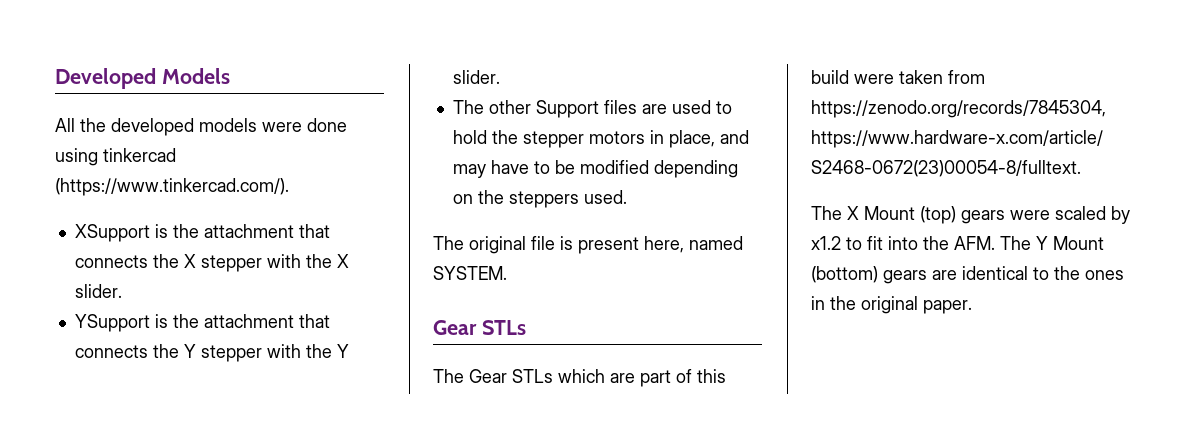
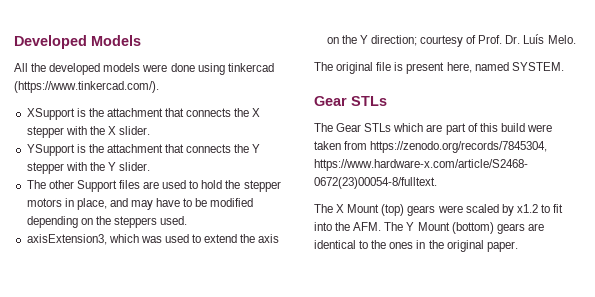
(627, 197) none -> [26,234,280,245] [326,34,576,47] // axisExtension3, which was used to extend the axis on the Y direction; courtesy of Prof. Dr. Luís Melo.

